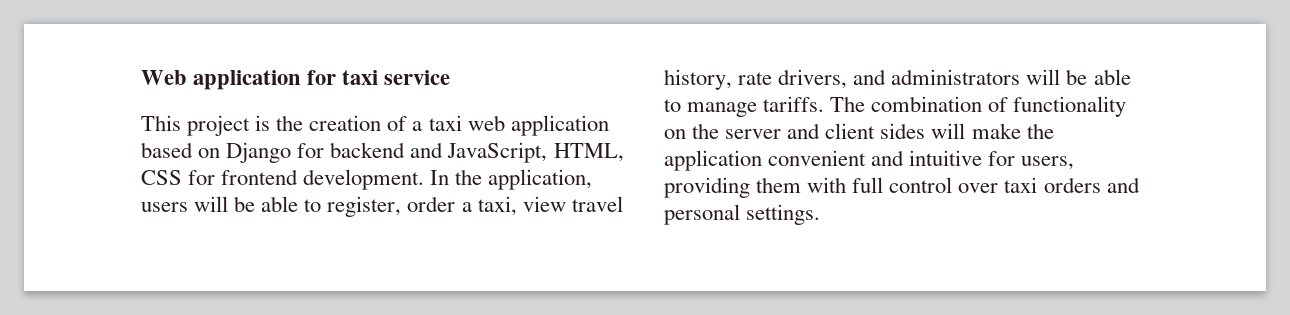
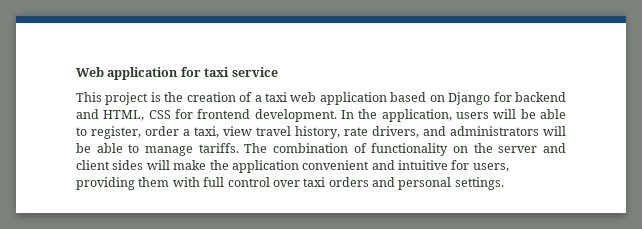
[447,142,548,163] JavaScript, -> (99, 114) none

